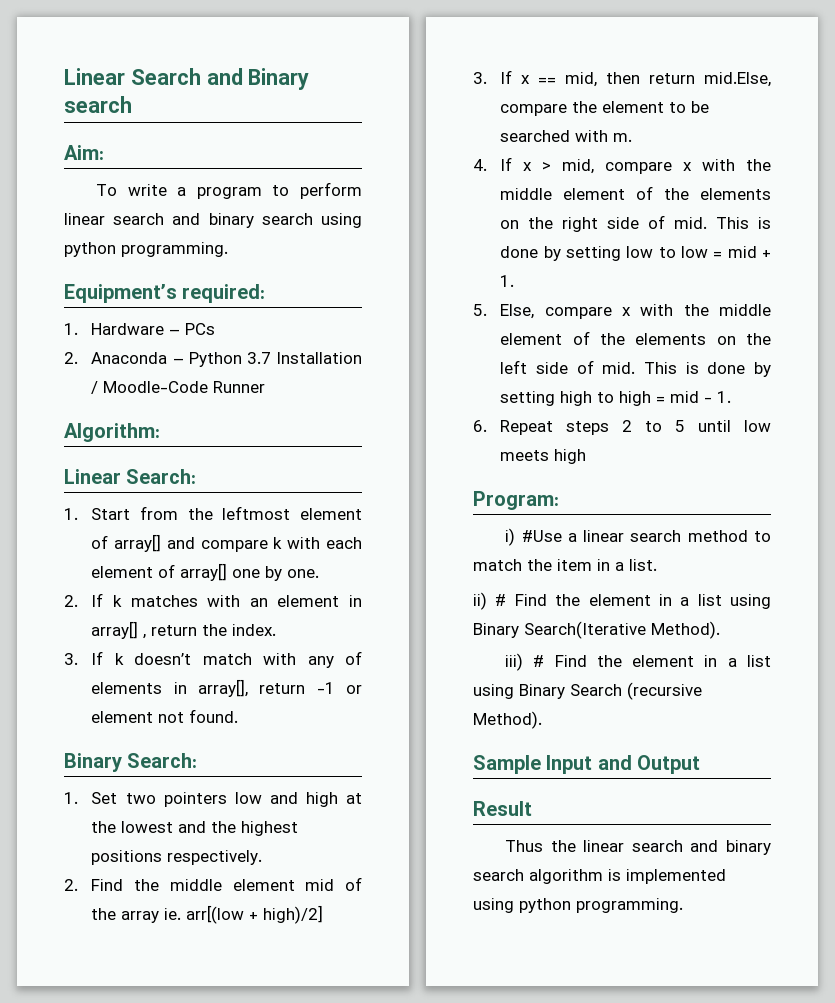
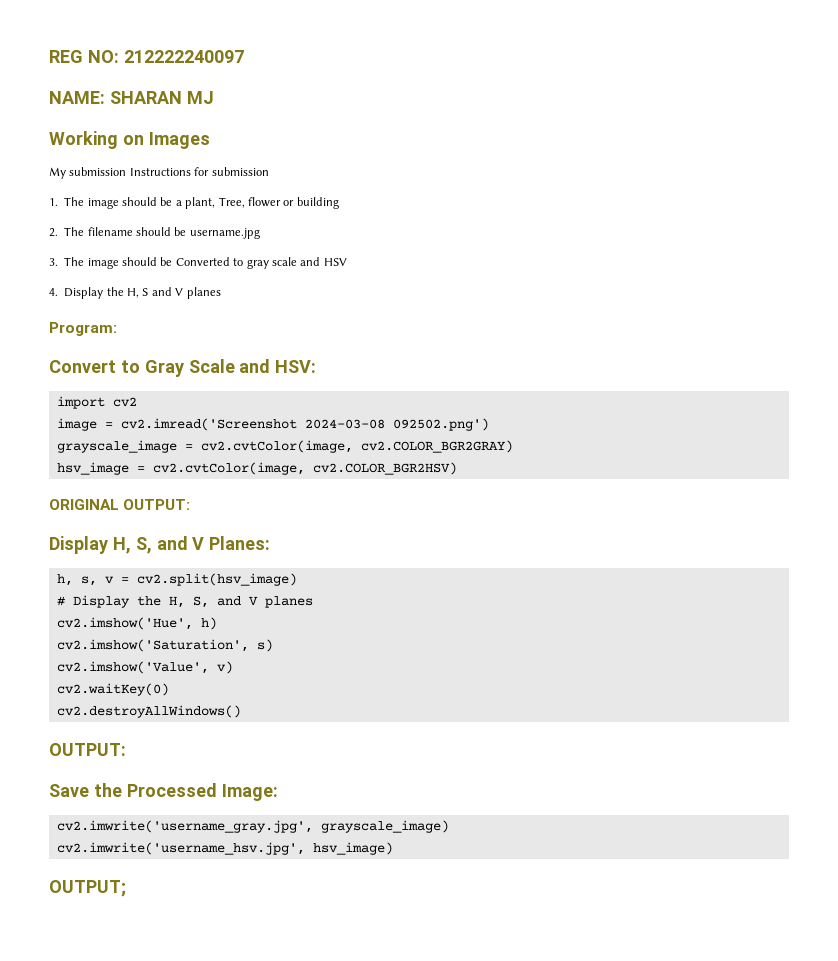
[64,68,310,90] [64,96,132,113] [64,145,104,160] [96,182,362,199] [64,213,362,228] [64,242,228,257] [64,284,266,303] [64,323,216,335] [64,352,362,367] [91,381,266,394] [64,423,160,442] [64,469,197,484] [64,506,362,520] [91,534,362,552] [91,563,320,581] [64,593,362,607] [91,621,277,639] [64,651,362,668] [91,679,362,697] [91,709,239,723] [64,753,198,772] [64,792,362,807] [91,821,299,836] [91,850,263,865] [64,877,362,891] [91,905,324,924] [473,70,771,87] [500,101,710,116] [500,130,633,142] [473,157,771,174] [500,186,771,200] [500,215,771,232] [500,246,771,261] [500,275,515,287] [473,304,771,319] [500,331,771,345] [500,360,771,377] [500,391,732,406] [473,420,771,435] [500,449,587,464] [473,491,559,510] [505,528,771,546] [473,559,657,571] [473,592,771,610] [473,621,720,639] [505,653,771,671] [473,682,702,700] [473,711,542,729] [473,755,701,774] [473,801,532,816] [505,840,771,855] [473,869,726,884] [473,898,683,913] Linear Search and Binary search // Aim: // To write a program to perform linear search and binary search using python programming. // Equipment’s required: // 1. Hardware – PCs // 2. Anaconda – Python 3.7 Installation / Moodle-Code Runner // Algorithm: // Linear Search: // 1. Start from the leftmost element of array[] and compare k with each element of array[] one by one. // 2. If k matches with an element in array[] , return the index. // 3. If k doesn’t match with any of elements in array[], return -1 or element not found. // Binary Search: // 1. Set two pointers low and high at the lowest and the highest positions respectively. // 2. Find the middle element mid of the array ie. arr[(low + high)/2] // 3. If x == mid, then return mid.Else, compare the element to be searched with m. // 4. If x > mid, compare x with the middle element of the elements on the right side of mid. This is done by setting low to low = mid + 1. // 5. Else, compare x with the middle element of the elements on the left side of mid. This is done by setting high to high = mid - 1. // 6. Repeat steps 2 to 5 until low meets high // Program: // i) #Use a linear search method to match the item in a list. // ii) # Find the element in a list using Binary Search(Iterative Method). // iii) # Find the element in a list using Binary Search (recursive Method). // Sample Input and Output // Result // Thus the linear search and binary search algorithm is implemented using python programming. -> [49,50,244,63] [49,91,214,104] [49,131,210,149] [49,167,269,179] [49,197,339,209] [49,227,260,239] [49,257,347,269] [49,287,221,299] [49,322,117,336] [49,359,317,377] [56,396,137,409] [56,418,489,431] [56,440,513,453] [56,462,457,475] [49,499,191,510] [49,536,271,554] [56,573,297,586] [56,595,313,608] [56,617,217,630] [56,639,273,652] [56,661,233,674] [56,683,169,696] [56,705,241,718] [49,743,126,756] [49,783,278,801] [56,820,449,833] [56,842,393,855] [49,880,126,897] REG NO: 212222240097 // NAME: SHARAN MJ // Working on Images // My submission Instructions for submission // 1. The image should be a plant, Tree, flower or building // 2. The filename should be username.jpg // 3. The image should be Converted to gray scale and HSV // 4. Display the H, S and V planes // Program: // Convert to Gray Scale and HSV: // import cv2 // image = cv2.imread('Screenshot 2024-03-08 092502.png') // grayscale_image = cv2.cvtColor(image, cv2.COLOR_BGR2GRAY) // hsv_image = cv2.cvtColor(image, cv2.COLOR_BGR2HSV) // ORIGINAL OUTPUT: // Display H, S, and V Planes: // h, s, v = cv2.split(hsv_image) // # Display the H, S, and V planes // cv2.imshow('Hue', h) // cv2.imshow('Saturation', s) // cv2.imshow('Value', v) // cv2.waitKey(0) // cv2.destroyAllWindows() // OUTPUT: // Save the Processed Image: // cv2.imwrite('username_gray.jpg', grayscale_image) // cv2.imwrite('username_hsv.jpg', hsv_image) // OUTPUT;

